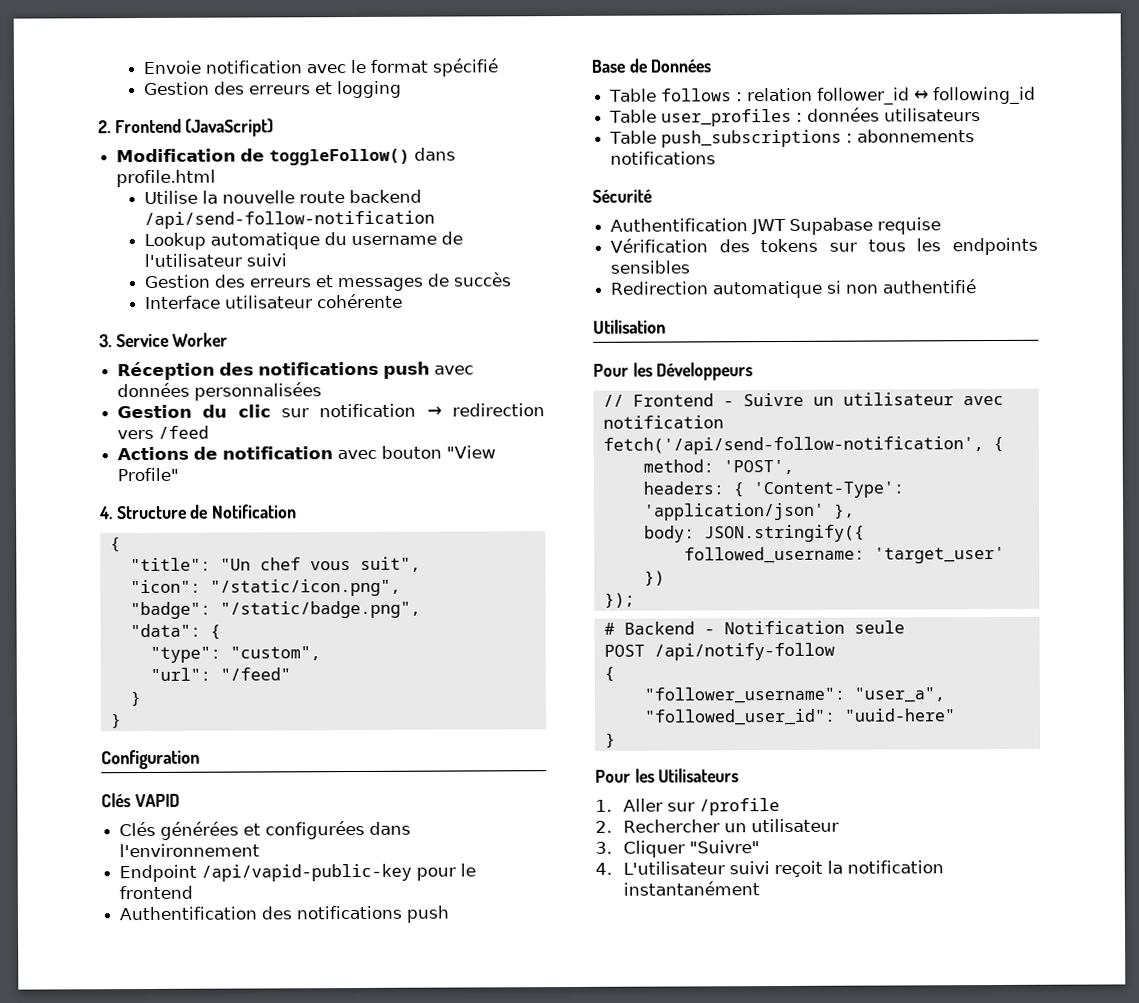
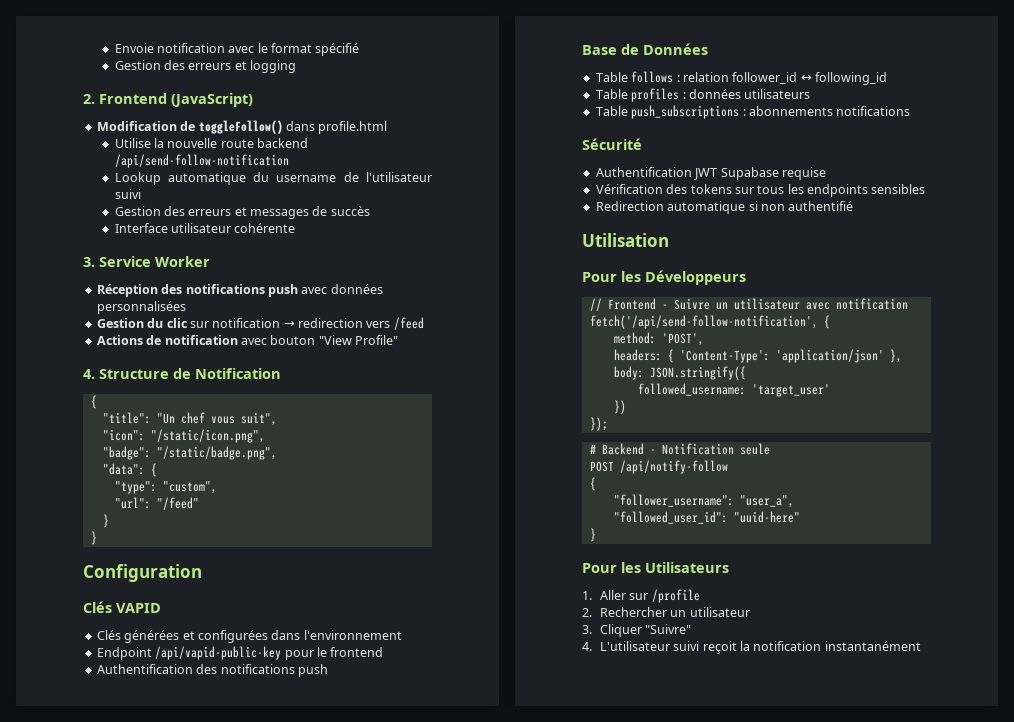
[661,108,793,127] user_profiles -> [631,88,680,102] profiles

